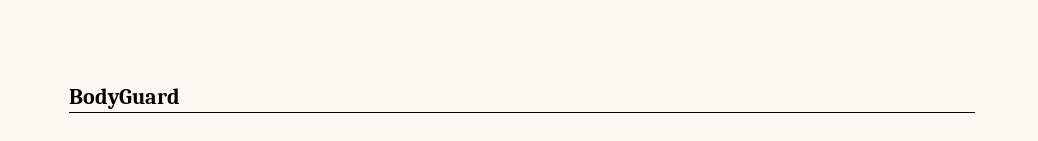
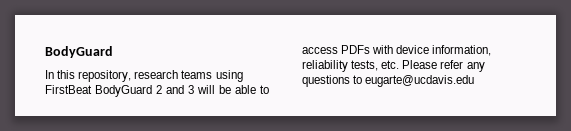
[69,88,180,109] BodyGuard -> [45,46,113,58] [45,70,243,82] [45,85,269,97] [302,45,492,56] [302,60,485,72] [302,75,475,87] BodyGuard // In this repository, research teams using FirstBeat BodyGuard 2 and 3 will be able to access PDFs with device information, reliability tests, etc. Please refer any questions to eugarte@ucdavis.edu

